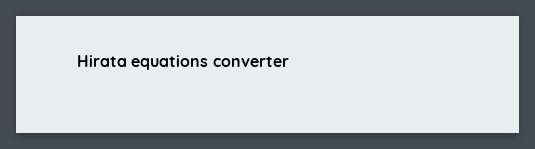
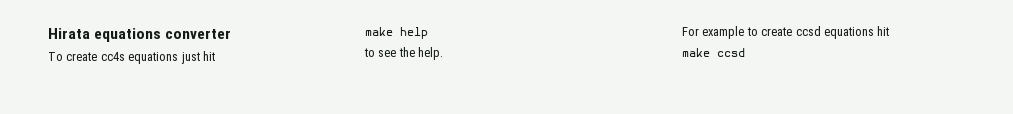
(289, 61) none -> [48,51,215,64] [365,27,428,39] [364,47,444,60] [682,26,890,39] [682,48,745,57] // To create cc4s equations just hit // make help // to see the help. // For example to create ccsd equations hit // make ccsd

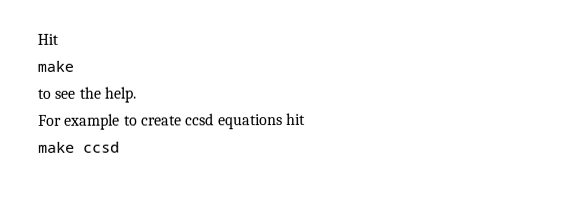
[48,28,232,42] [48,51,215,64] [365,27,428,39] Hirata equations converter // To create cc4s equations just hit // make help -> [37,33,59,45] [37,60,74,72] Hit // make

